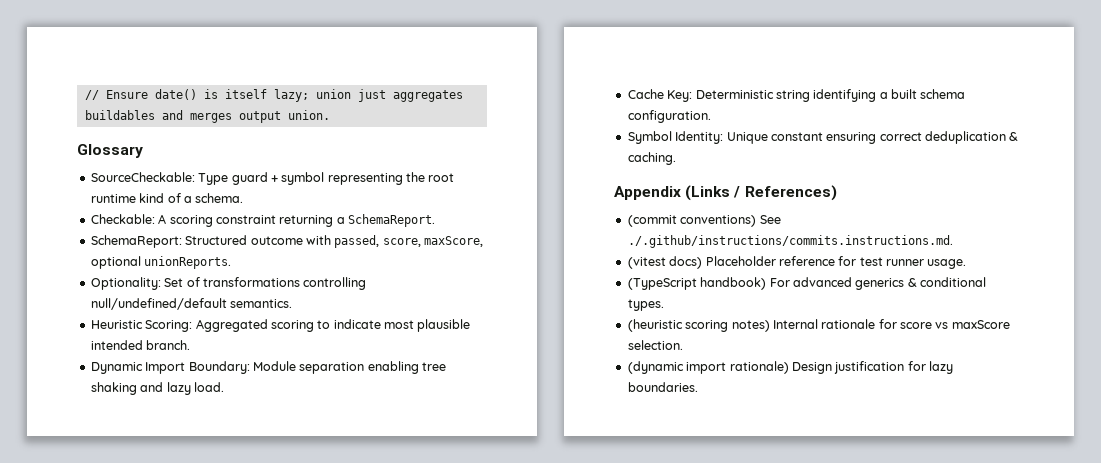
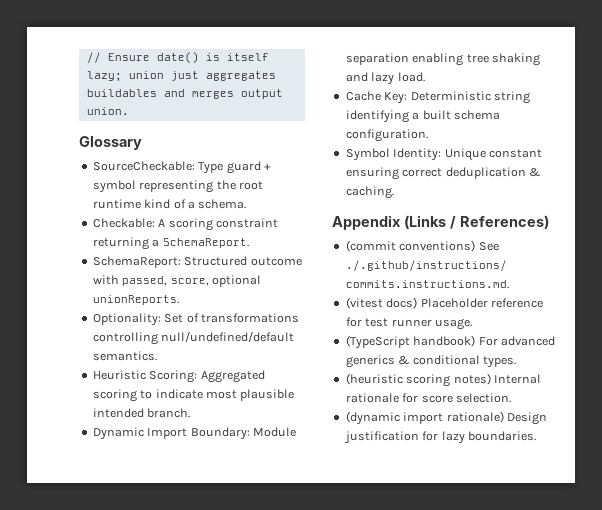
[424,236,483,247] maxScore, -> (209, 282) none
[935,320,1010,329] vs maxScore -> (453, 399) none

